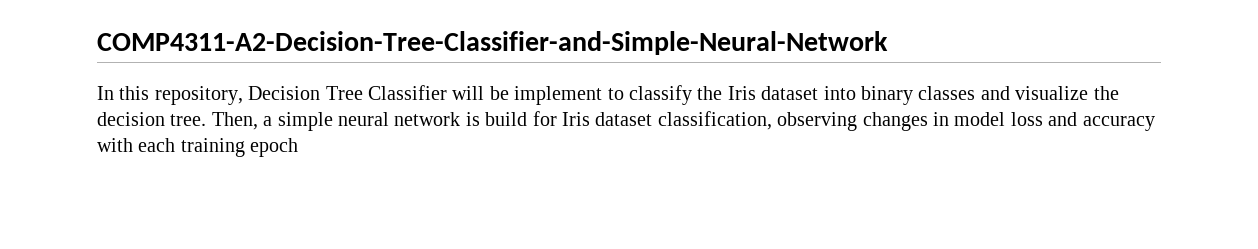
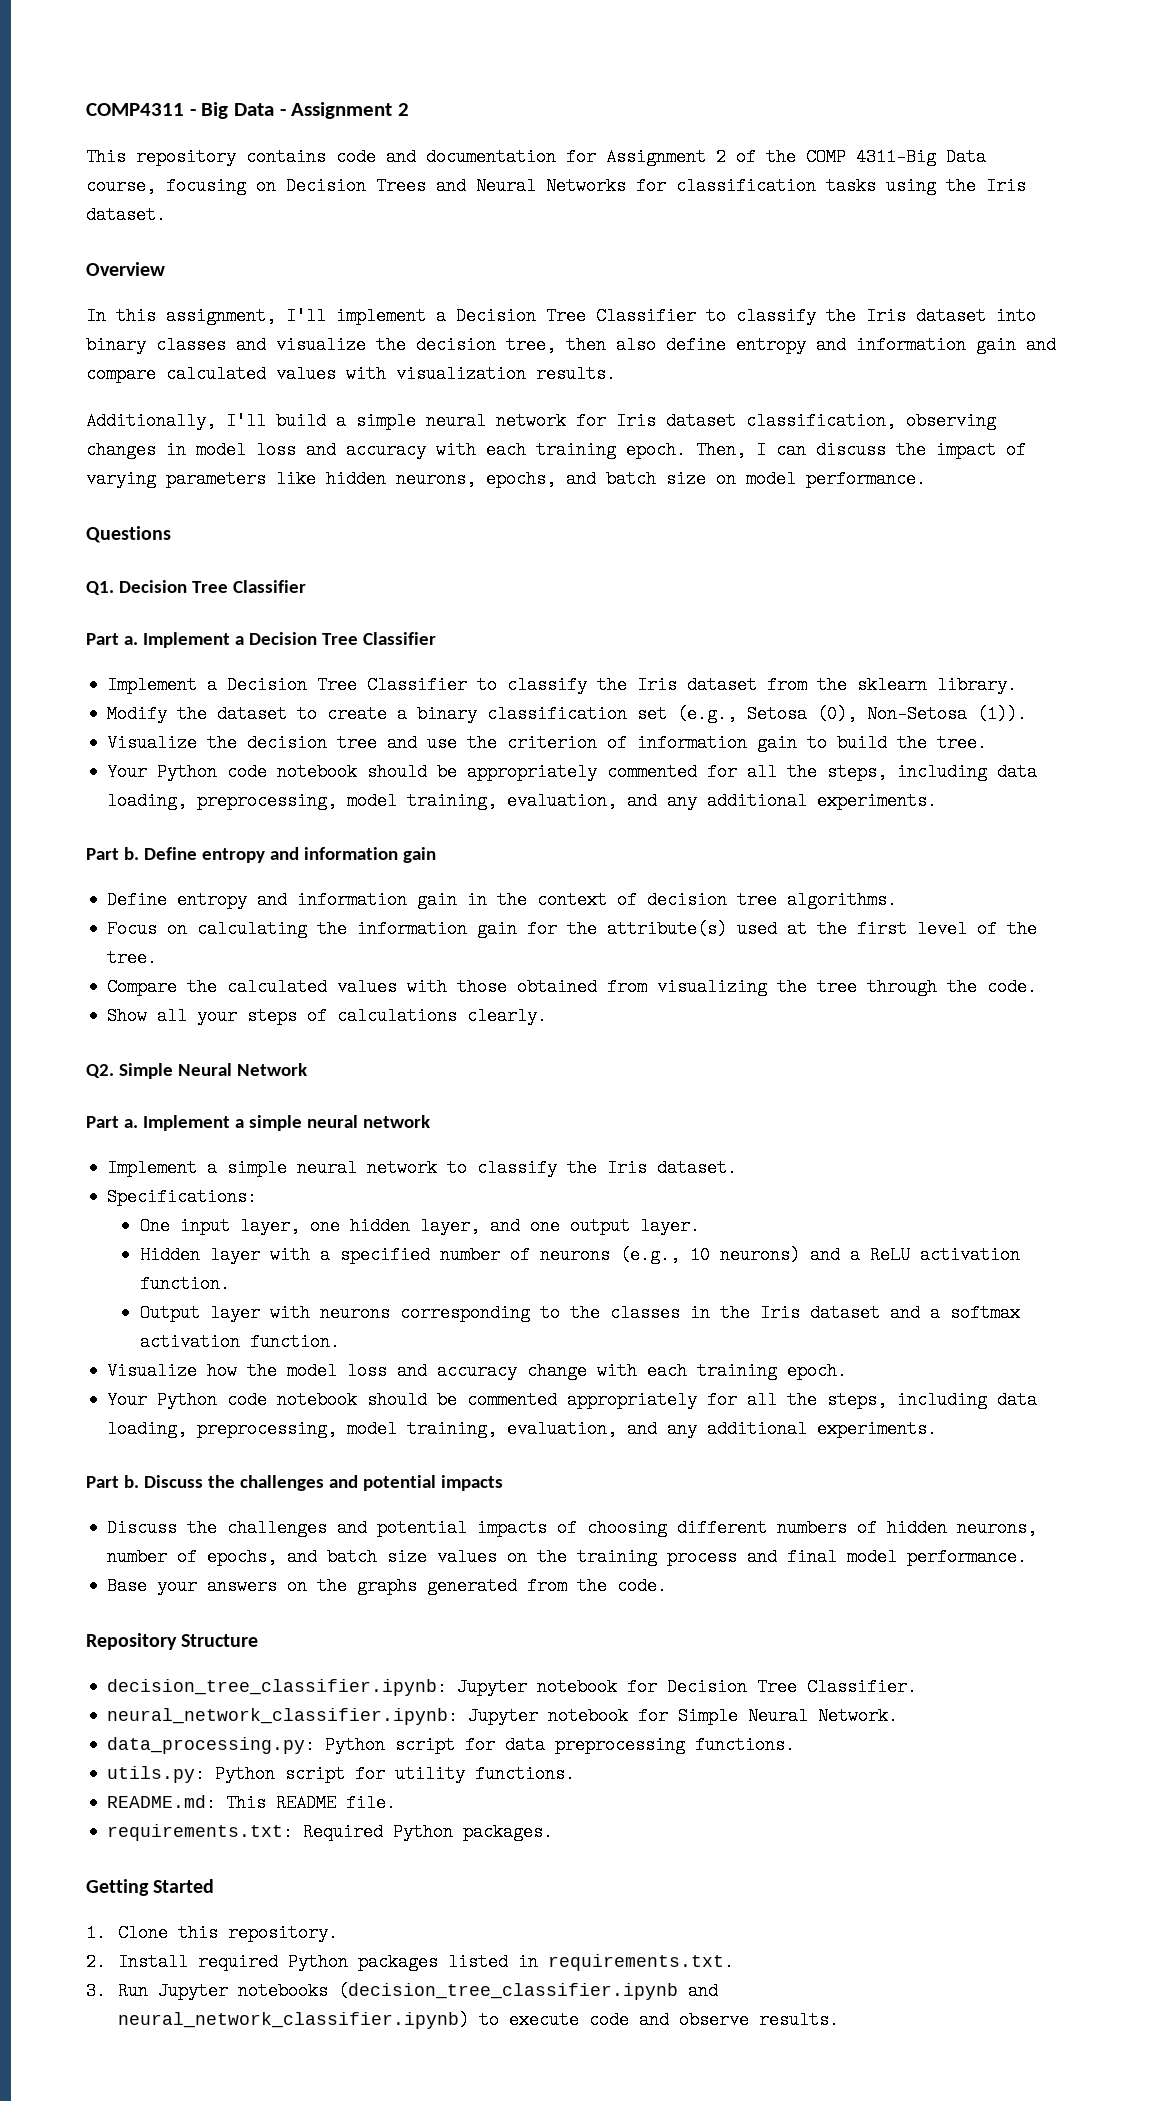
[97,31,888,55] [97,85,603,105] COMP4311-A2-Decision-Tree-Classifier-and-Simple-Neural-Network // In this repository, Decision Tree Classifier will be implement -> [86,102,410,119] [86,148,986,166] [86,177,1026,195] [86,206,166,224] [86,262,165,276] [86,307,696,325] COMP4311 - Big Data - Assignment 2 // This repository contains code and documentation for Assignment 2 of the COMP 4311-Big Data course, focusing on Decision Trees and Neural Networks for classification tasks using the Iris dataset. // Overview // In this assignment, I'll implement a Decision Tree Classifier
[170,112,528,131] tree. Then, a simple neural network is build -> [506,336,1056,354] [86,365,616,383] [86,412,566,430] tree, then also define entropy and information gain and compare calculated values with visualization results. // Additionally, I'll build a simple neural network
[250,138,299,157] epoch -> [626,441,1026,459] [86,470,926,488] [86,526,171,543] [86,580,307,595] [86,632,436,648] [107,676,1018,694] [107,705,1028,723] [107,734,988,752] [107,763,1038,781] [107,792,938,810] [86,847,436,863] [107,891,898,909] [107,920,1038,938] [107,949,158,967] [107,978,1038,996] [107,1007,548,1025] [86,1063,308,1079] [86,1115,430,1131] [107,1159,738,1177] [107,1188,258,1206] [139,1217,700,1235] [139,1246,1020,1264] [139,1275,230,1293] [139,1304,1020,1322] [139,1333,340,1351] [107,1362,848,1380] [107,1391,1038,1409] [107,1420,938,1438] [86,1475,503,1491] [107,1519,1038,1537] [107,1548,1028,1566] [107,1577,668,1595] [86,1633,259,1650] [107,1678,918,1696] [107,1707,899,1725] [107,1736,796,1754] [107,1765,576,1783] [107,1794,397,1812] [107,1823,554,1841] [86,1879,215,1896] [86,1924,339,1942] [86,1953,735,1971] [86,1982,719,2000] [118,2011,840,2029] epoch. Then, I can discuss the impact of varying parameters like hidden neurons, epochs, and batch size on model performance. // Questions // Q1. Decision Tree Classifier // Part a. Implement a Decision Tree Classifier // Implement a Decision Tree Classifier to classify the Iris dataset from the sklearn library. // Modify the dataset to create a binary classification set (e.g., Setosa (0), Non-Setosa (1)). // Visualize the decision tree and use the criterion of information gain to build the tree. // Your Python code notebook should be appropriately commented for all the steps, including data loading, preprocessing, model training, evaluation, and any additional experiments. // Part b. Define entropy and information gain // Define entropy and information gain in the context of decision tree algorithms. // Focus on calculating the information gain for the attribute(s) used at the first level of the tree. // Compare the calculated values with those obtained from visualizing the tree through the code. // Show all your steps of calculations clearly. // Q2. Simple Neural Network // Part a. Implement a simple neural network // Implement a simple neural network to classify the Iris dataset. // Specifications: // One input layer, one hidden layer, and one output layer. // Hidden layer with a specified number of neurons (e.g., 10 neurons) and a ReLU activation function. // Output layer with neurons corresponding to the classes in the Iris dataset and a softmax activation function. // Visualize how the model loss and accuracy change with each training epoch. // Your Python code notebook should be commented appropriately for all the steps, including data loading, preprocessing, model training, evaluation, and any additional experiments. // Part b. Discuss the challenges and potential impacts // Discuss the challenges and potential impacts of choosing different numbers of hidden neurons, number of epochs, and batch size values on the training process and final model performance. // Base your answers on the graphs generated from the code. // Repository Structure // decision_tree_classifier.ipynb: Jupyter notebook for Decision Tree Classifier. // neural_network_classifier.ipynb: Jupyter notebook for Simple Neural Network. // data_processing.py: Python script for data preprocessing functions. // utils.py: Python script for utility functions. // README.md: This README file. // requirements.txt: Required Python packages. // Getting Started // 1. Clone this repository. // 2. Install required Python packages listed in requirements.txt. // 3. Run Jupyter notebooks (decision_tree_classifier.ipynb and neural_network_classifier.ipynb) to execute code and observe results.

